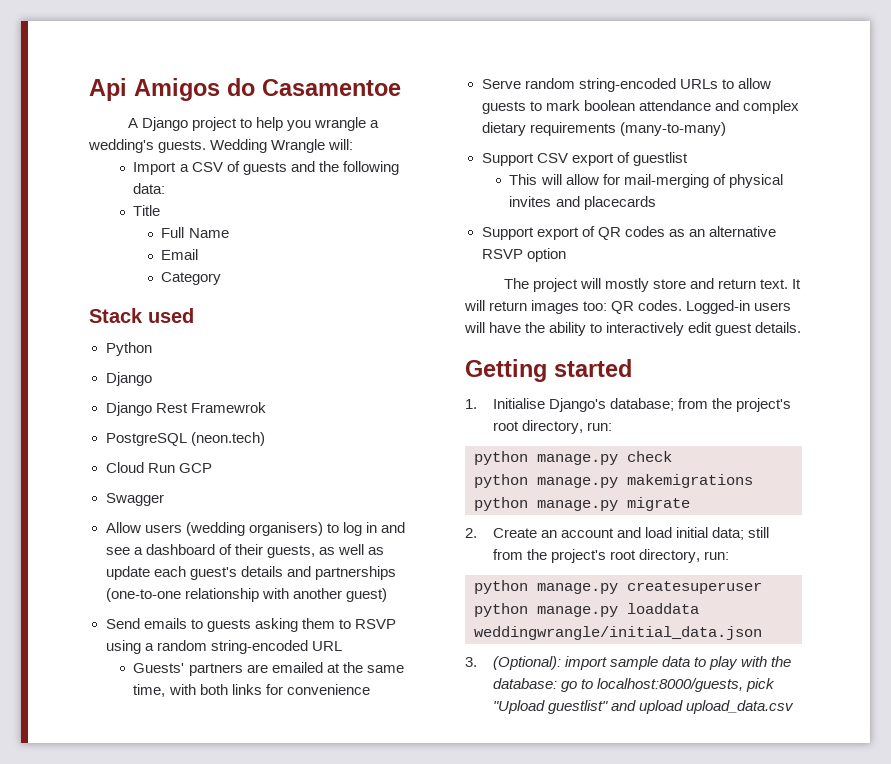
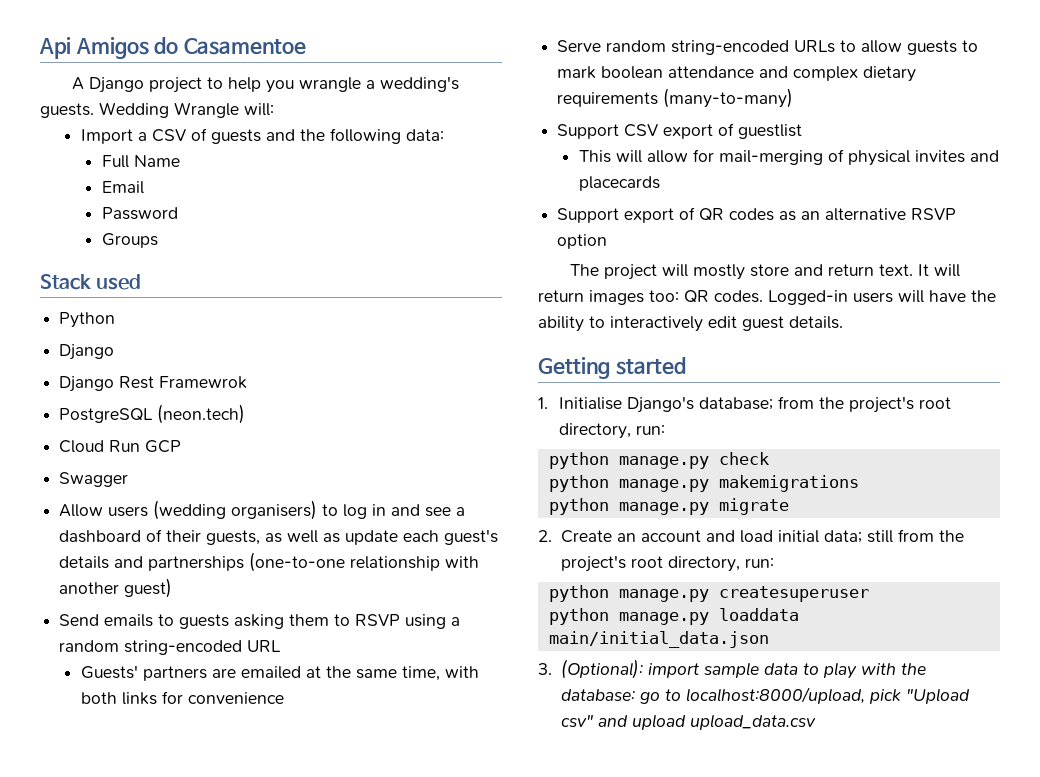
[133,205,161,216] // Title -> (444, 135) none
[161,272,222,285] Category -> [101,207,178,220] [101,233,158,248] Password // Groups
[474,626,762,640] weddingwrangle/initial_data.json -> [548,631,769,648] main/initial_data.json
[597,678,744,692] localhost:8000/guests, -> [685,687,865,704] localhost:8000/upload,
[548,700,609,714] guestlist" -> [560,714,593,727] csv"

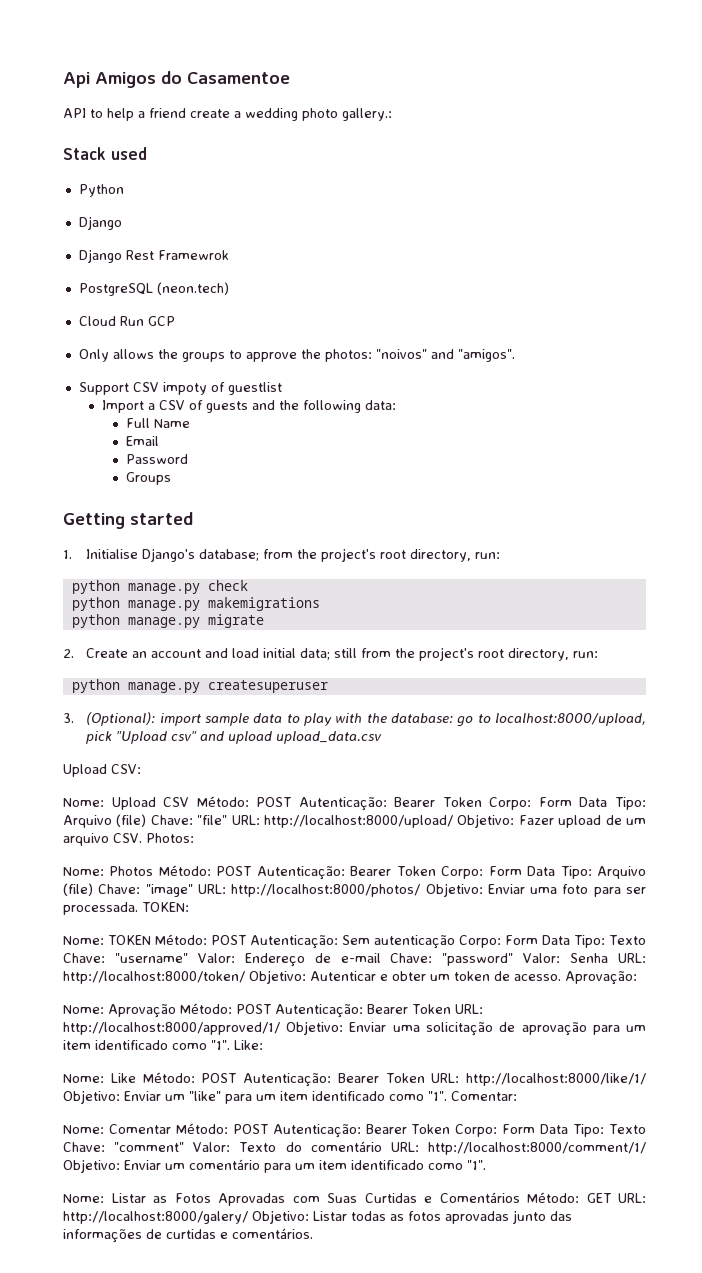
[71,76,459,93] [40,102,274,118] A Django project to help you wrangle a wedding's guests. Wedding Wrangle will: -> [63,108,392,121] [63,147,147,160] [78,184,124,197] [78,216,122,230] [78,249,229,263] [78,282,229,296] [78,316,175,326] [78,349,515,362] [78,382,282,395] API to help a friend create a wedding photo gallery.: // Stack used // Python // Django // Django Rest Framewrok // PostgreSQL (neon.tech) // Cloud Run GCP // Only allows the groups to approve the photos: "noivos" and "amigos". // Support CSV impoty of guestlist
[40,274,142,290] [59,312,116,328] [59,344,115,360] [59,376,248,392] [59,404,246,424] [59,440,182,453] [59,472,129,487] [59,500,466,520] [59,529,499,545] [59,552,480,572] [59,578,173,598] [59,614,461,629] [59,640,282,655] [80,665,479,681] [80,691,284,705] [557,40,979,55] [557,66,917,82] [557,88,794,108] [557,123,803,139] [578,149,999,166] [578,176,660,191] [557,207,957,223] [557,234,608,249] [569,264,960,280] [538,290,996,305] [538,316,843,332] // Stack used // Python // Django // Django Rest Framewrok // PostgreSQL (neon.tech) // Cloud Run GCP // Swagger // Allow users (wedding organisers) to log in and see a dashboard of their guests, as well as update each guest's details and partnerships (one-to-one relationship with another guest) // Send emails to guests asking them to RSVP using a random string-encoded URL // Guests' partners are emailed at the same time, with both links for convenience // Serve random string-encoded URLs to allow guests to mark boolean attendance and complex dietary requirements (many-to-many) // Support CSV export of guestlist // This will allow for mail-merging of physical invites and placecards // Support export of QR codes as an alternative RSVP option // The project will mostly store and return text. It will return images too: QR codes. Logged-in users will have the ability to interactively edit guest details. -> (171, 478) none
[548,608,799,625] [548,631,769,648] // python manage.py loaddata main/initial_data.json -> (328, 686) none
(816, 722) none -> [63,764,141,777] [63,796,646,811] [63,814,646,828] [63,833,194,846] [63,865,647,880] [63,883,646,897] [63,902,189,915] [63,934,647,949] [63,953,646,967] [63,970,637,985] [63,1003,483,1018] [63,1021,646,1036] [63,1040,263,1050] [63,1072,647,1087] [63,1090,517,1104] [63,1123,647,1138] [63,1141,647,1155] [63,1159,486,1173] [63,1192,646,1206] [63,1210,572,1224] [63,1228,313,1243] // Upload CSV: // Nome: Upload CSV Método: POST Autenticação: Bearer Token Corpo: Form Data Tipo: Arquivo (file) Chave: "file" URL: http://localhost:8000/upload/ Objetivo: Fazer upload de um arquivo CSV. Photos: // Nome: Photos Método: POST Autenticação: Bearer Token Corpo: Form Data Tipo: Arquivo (file) Chave: "image" URL: http://localhost:8000/photos/ Objetivo: Enviar uma foto para ser processada. TOKEN: // Nome: TOKEN Método: POST Autenticação: Sem autenticação Corpo: Form Data Tipo: Texto Chave: "username" Valor: Endereço de e-mail Chave: "password" Valor: Senha URL: http://localhost:8000/token/ Objetivo: Autenticar e obter um token de acesso. Aprovação: // Nome: Aprovação Método: POST Autenticação: Bearer Token URL: http://localhost:8000/approved/1/ Objetivo: Enviar uma solicitação de aprovação para um item identificado como "1". Like: // Nome: Like Método: POST Autenticação: Bearer Token URL: http://localhost:8000/like/1/ Objetivo: Enviar um "like" para um item identificado como "1". Comentar: // Nome: Comentar Método: POST Autenticação: Bearer Token Corpo: Form Data Tipo: Texto Chave: "comment" Valor: Texto do comentário URL: http://localhost:8000/comment/1/ Objetivo: Enviar um comentário para um item identificado como "1". // Nome: Listar as Fotos Aprovadas com Suas Curtidas e Comentários Método: GET URL: http://localhost:8000/galery/ Objetivo: Listar todas as fotos aprovadas junto das informações de curtidas e comentários.

